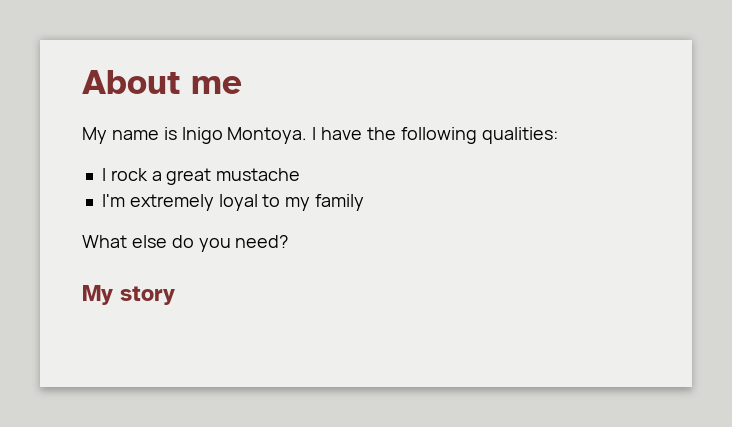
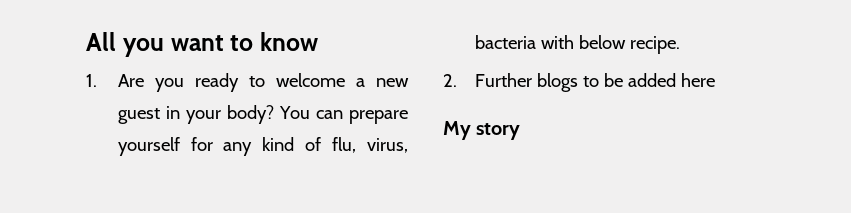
[82,70,242,94] [82,127,558,144] [101,168,301,185] [101,194,365,211] [82,235,289,252] About me // My name is Inigo Montoya. I have the following qualities: // I rock a great mustache // I'm extremely loyal to my family // What else do you need? -> [86,32,318,57] [86,73,409,92] [117,105,409,124] [117,137,408,156] [474,35,680,54] [443,73,715,92] All you want to know // 1. Are you ready to welcome a new guest in your body? You can prepare yourself for any kind of flu, virus, bacteria with below recipe. // 2. Further blogs to be added here

